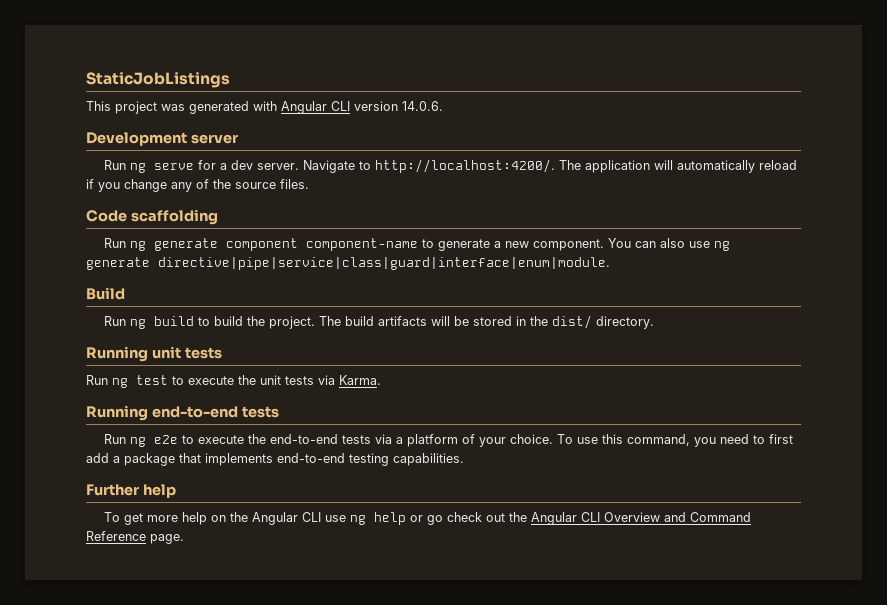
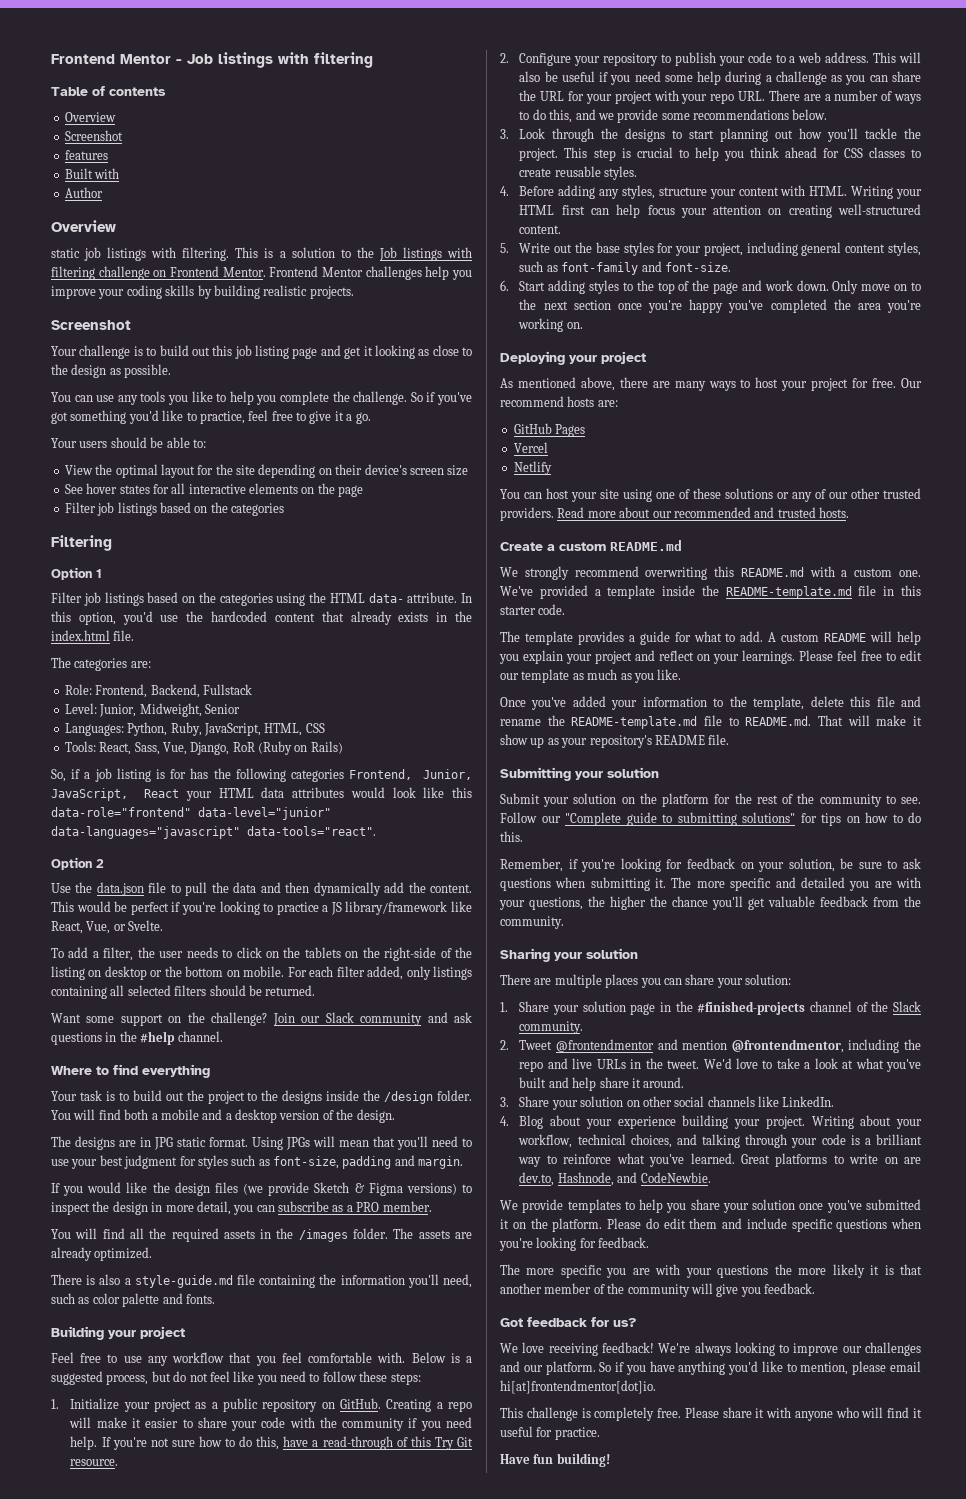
[86,72,230,88] [86,101,443,114] [86,132,238,146] [103,159,797,173] [86,179,309,192] [86,209,218,225] [103,238,730,251] [86,257,610,270] [86,287,125,300] [103,315,654,329] [86,346,222,362] [86,375,381,388] [86,405,279,421] [103,434,793,447] [86,453,464,466] [86,484,176,498] [103,512,751,525] [86,531,184,544] StaticJobListings // This project was generated with Angular CLI version 14.0.6. // Development server // Run ng serve for a dev server. Navigate to http://localhost:4200/. The application will automatically reload if you change any of the source files. // Code scaffolding // Run ng generate component component-name to generate a new component. You can also use ng generate directive|pipe|service|class|guard|interface|enum|module. // Build // Run ng build to build the project. The build artifacts will be stored in the dist/ directory. // Running unit tests // Run ng test to execute the unit tests via Karma. // Running end-to-end tests // Run ng e2e to execute the end-to-end tests via a platform of your choice. To use this command, you need to first add a package that implements end-to-end testing capabilities. // Further help // To get more help on the Angular CLI use ng help or go check out the Angular CLI Overview and Command Reference page. -> [51,52,373,68] [51,86,166,96] [64,112,116,122] [64,130,123,141] [64,150,108,160] [64,168,120,179] [64,187,103,198] [51,220,116,232] [51,247,473,261] [51,266,473,280] [51,285,354,299] [51,320,131,330] [51,345,472,359] [51,364,172,378] [51,391,473,405] [51,410,371,424] [51,437,206,448] [64,464,469,478] [64,483,364,497] [64,502,284,516] [51,535,112,551] [51,567,102,580] [51,592,472,606] [51,611,472,625] [51,630,135,641] [51,657,151,671] [64,684,252,698] [64,703,240,717] [64,722,325,736] [64,741,343,755] [51,768,473,782] [51,787,473,801] [51,807,331,820] [51,826,376,839] [51,857,104,870] [51,882,472,896] [51,901,472,915] [51,920,164,934] [51,947,472,961] [51,966,472,980] [51,985,316,999] [51,1012,472,1026] [51,1031,223,1045] [51,1064,210,1078] [51,1090,472,1104] [51,1109,395,1123] [51,1136,472,1150] [51,1155,464,1169] [51,1182,472,1196] [51,1201,432,1215] [51,1228,473,1242] [51,1247,153,1261] [51,1274,472,1288] [51,1293,215,1307] [51,1326,185,1340] [51,1352,472,1366] [51,1371,421,1385] [51,1398,472,1412] [69,1417,473,1431] [70,1436,473,1450] [70,1459,119,1466] [500,52,921,66] [519,71,921,85] [519,90,921,104] [519,109,828,123] [500,128,921,142] [519,147,921,161] [519,166,638,180] [500,185,922,199] [519,204,921,218] [519,225,562,234] [500,242,921,256] [519,261,731,275] [500,280,921,294] [519,299,921,313] [518,318,583,332] [500,351,646,365] [500,377,922,391] [500,396,618,407] [513,423,586,437] [513,442,548,453] [513,461,552,475] [500,488,921,502] [500,507,849,521] [500,540,682,551] [500,566,921,580] [500,585,921,599] [500,604,566,615] [500,631,921,645] [499,650,922,664] [500,669,682,683] [500,696,921,710] [500,715,922,729] [500,734,730,748] [500,767,659,781] [500,793,921,807] [500,812,921,826] [500,831,523,842] [500,858,921,872] [500,877,922,891] [499,896,921,910] [500,916,564,929] [500,948,638,962] [500,974,791,988] [500,1001,921,1015] [519,1021,584,1034] [500,1039,921,1053] [519,1058,922,1072] [519,1077,685,1091] [500,1096,835,1110] [500,1115,922,1129] [518,1134,922,1148] [518,1153,921,1167] [519,1172,711,1186] [500,1199,921,1213] [500,1218,921,1232] [499,1237,650,1251] [500,1264,922,1278] [500,1283,815,1297] [500,1317,637,1327] [500,1342,921,1356] [500,1361,921,1375] [500,1380,656,1394] [500,1407,922,1421] [500,1426,600,1440] [500,1453,610,1467] Frontend Mentor - Job listings with filtering // Table of contents // Overview // Screenshot // features // Built with // Author // Overview // static job listings with filtering. This is a solution to the Job listings with filtering challenge on Frontend Mentor. Frontend Mentor challenges help you improve your coding skills by building realistic projects. // Screenshot // Your challenge is to build out this job listing page and get it looking as close to the design as possible. // You can use any tools you like to help you complete the challenge. So if you've got something you'd like to practice, feel free to give it a go. // Your users should be able to: // View the optimal layout for the site depending on their device's screen size // See hover states for all interactive elements on the page // Filter job listings based on the categories // Filtering // Option 1 // Filter job listings based on the categories using the HTML data- attribute. In this option, you'd use the hardcoded content that already exists in the index.html file. // The categories are: // Role: Frontend, Backend, Fullstack // Level: Junior, Midweight, Senior // Languages: Python, Ruby, JavaScript, HTML, CSS // Tools: React, Sass, Vue, Django, RoR (Ruby on Rails) // So, if a job listing is for has the following categories Frontend, Junior, JavaScript, React your HTML data attributes would look like this data-role="frontend" data-level="junior" data-languages="javascript" data-tools="react". // Option 2 // Use the data.json file to pull the data and then dynamically add the content. This would be perfect if you're looking to practice a JS library/framework like React, Vue, or Svelte. // To add a filter, the user needs to click on the tablets on the right-side of the listing on desktop or the bottom on mobile. For each filter added, only listings containing all selected filters should be returned. // Want some support on the challenge? Join our Slack community and ask questions in the #help channel. // Where to find everything // Your task is to build out the project to the designs inside the /design folder. You will find both a mobile and a desktop version of the design. // The designs are in JPG static format. Using JPGs will mean that you'll need to use your best judgment for styles such as font-size, padding and margin. // If you would like the design files (we provide Sketch & Figma versions) to inspect the design in more detail, you can subscribe as a PRO member. // You will find all the required assets in the /images folder. The assets are already optimized. // There is also a style-guide.md file containing the information you'll need, such as color palette and fonts. // Building your project // Feel free to use any workflow that you feel comfortable with. Below is a suggested process, but do not feel like you need to follow these steps: // 1. Initialize your project as a public repository on GitHub. Creating a repo will make it easier to share your code with the community if you need help. If you're not sure how to do this, have a read-through of this Try Git resource. // 2. Configure your repository to publish your code to a web address. This will also be useful if you need some help during a challenge as you can share the URL for your project with your repo URL. There are a number of ways to do this, and we provide some recommendations below. // 3. Look through the designs to start planning out how you'll tackle the project. This step is crucial to help you think ahead for CSS classes to create reusable styles. // 4. Before adding any styles, structure your content with HTML. Writing your HTML first can help focus your attention on creating well-structured content. // 5. Write out the base styles for your project, including general content styles, such as font-family and font-size. // 6. Start adding styles to the top of the page and work down. Only move on to the next section once you're happy you've completed the area you're working on. // Deploying your project // As mentioned above, there are many ways to host your project for free. Our recommend hosts are: // GitHub Pages // Vercel // Netlify // You can host your site using one of these solutions or any of our other trusted providers. Read more about our recommended and trusted hosts. // Create a custom README.md // We strongly recommend overwriting this README.md with a custom one. We've provided a template inside the README-template.md file in this starter code. // The template provides a guide for what to add. A custom README will help you explain your project and reflect on your learnings. Please feel free to edit our template as much as you like. // Once you've added your information to the template, delete this file and rename the README-template.md file to README.md. That will make it show up as your repository's README file. // Submitting your solution // Submit your solution on the platform for the rest of the community to see. Follow our "Complete guide to submitting solutions" for tips on how to do this. // Remember, if you're looking for feedback on your solution, be sure to ask questions when submitting it. The more specific and detailed you are with your questions, the higher the chance you'll get valuable feedback from the community. // Sharing your solution // There are multiple places you can share your solution: // 1. Share your solution page in the #finished-projects channel of the Slack community. // 2. Tweet @frontendmentor and mention @frontendmentor, including the repo and live URLs in the tweet. We'd love to take a look at what you've built and help share it around. // 3. Share your solution on other social channels like LinkedIn. // 4. Blog about your experience building your project. Writing about your workflow, technical choices, and talking through your code is a brilliant way to reinforce what you've learned. Great platforms to write on are dev.to, Hashnode, and CodeNewbie. // We provide templates to help you share your solution once you've submitted it on the platform. Please do edit them and include specific questions when you're looking for feedback. // The more specific you are with your questions the more likely it is that another member of the community will give you feedback. // Got feedback for us? // We love receiving feedback! We're always looking to improve our challenges and our platform. So if you have anything you'd like to mention, please email hi[at]frontendmentor[dot]io. // This challenge is completely free. Please share it with anyone who will find it useful for practice. // Have fun building!

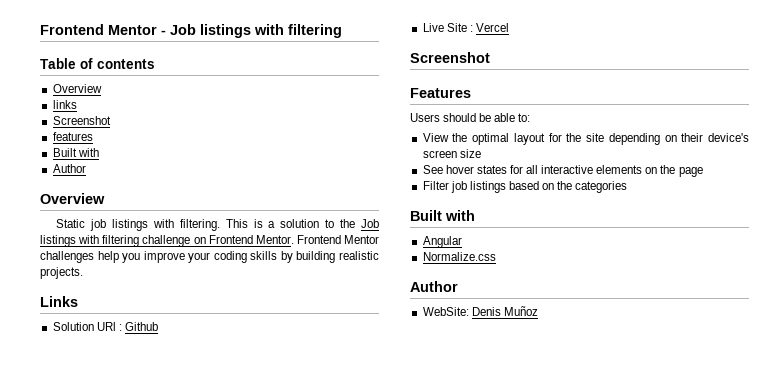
(116, 117) none -> [52,100,77,109] // links
[51,248,80,258] static -> [56,219,86,228] Static
[51,320,131,330] [51,345,472,359] [51,364,172,378] [51,391,473,405] [51,410,371,424] [51,438,108,448] Screenshot // Your challenge is to build out this job listing page and get it looking as close to the design as possible. // You can use any tools you like to help you complete the challenge. So if you've got something you'd like to practice, feel free to give it a go. // Your users -> [40,296,78,307] [52,322,158,331] [422,23,509,32] [410,52,490,63] [410,88,471,98] [410,113,440,122] Links // Solution URl : Github // Live Site : Vercel // Screenshot // Features // Users
[51,535,112,551] [51,567,102,580] [51,592,472,606] [51,611,472,625] [51,630,135,641] [51,657,151,671] [64,684,252,698] [64,703,240,717] [64,722,325,736] [64,741,343,755] [51,768,473,782] [51,787,473,801] [51,807,331,820] [51,826,376,839] [51,857,104,870] [51,882,472,896] [51,901,472,915] [51,920,164,934] [51,947,472,961] [51,966,472,980] [51,985,316,999] [51,1012,472,1026] [51,1031,223,1045] [51,1064,210,1078] [51,1090,472,1104] [51,1109,395,1123] [51,1136,472,1150] [51,1155,464,1169] [51,1182,472,1196] [51,1201,432,1215] [51,1228,473,1242] [51,1247,153,1261] [51,1274,472,1288] [51,1293,215,1307] [51,1326,185,1340] [51,1352,472,1366] [51,1371,421,1385] [51,1398,472,1412] [69,1417,473,1431] [70,1436,473,1450] [70,1459,119,1466] [500,52,921,66] [519,71,921,85] [519,90,921,104] [519,109,828,123] [500,128,921,142] [519,147,921,161] [519,166,638,180] [500,185,922,199] [519,204,921,218] [519,225,562,234] [500,242,921,256] [519,261,731,275] [500,280,921,294] [519,299,921,313] [518,318,583,332] [500,351,646,365] [500,377,922,391] [500,396,618,407] [513,423,586,437] [513,442,548,453] [513,461,552,475] [500,488,921,502] [500,507,849,521] [500,540,682,551] [500,566,921,580] [500,585,921,599] [500,604,566,615] [500,631,921,645] [499,650,922,664] [500,669,682,683] [500,696,921,710] [500,715,922,729] [500,734,730,748] [500,767,659,781] [500,793,921,807] [500,812,921,826] [500,831,523,842] [500,858,921,872] [500,877,922,891] [499,896,921,910] [500,916,564,929] [500,948,638,962] [500,974,791,988] [500,1001,921,1015] [519,1021,584,1034] [500,1039,921,1053] [519,1058,922,1072] [519,1077,685,1091] [500,1096,835,1110] [500,1115,922,1129] [518,1134,922,1148] [518,1153,921,1167] [519,1172,711,1186] [500,1199,921,1213] [500,1218,921,1232] [499,1237,650,1251] [500,1264,922,1278] [500,1283,815,1297] [500,1317,637,1327] [500,1342,921,1356] [500,1361,921,1375] [500,1380,656,1394] [500,1407,922,1421] [500,1426,600,1440] [500,1453,610,1467] Filtering // Option 1 // Filter job listings based on the categories using the HTML data- attribute. In this option, you'd use the hardcoded content that already exists in the index.html file. // The categories are: // Role: Frontend, Backend, Fullstack // Level: Junior, Midweight, Senior // Languages: Python, Ruby, JavaScript, HTML, CSS // Tools: React, Sass, Vue, Django, RoR (Ruby on Rails) // So, if a job listing is for has the following categories Frontend, Junior, JavaScript, React your HTML data attributes would look like this data-role="frontend" data-level="junior" data-languages="javascript" data-tools="react". // Option 2 // Use the data.json file to pull the data and then dynamically add the content. This would be perfect if you're looking to practice a JS library/framework like React, Vue, or Svelte. // To add a filter, the user needs to click on the tablets on the right-side of the listing on desktop or the bottom on mobile. For each filter added, only listings containing all selected filters should be returned. // Want some support on the challenge? Join our Slack community and ask questions in the #help channel. // Where to find everything // Your task is to build out the project to the designs inside the /design folder. You will find both a mobile and a desktop version of the design. // The designs are in JPG static format. Using JPGs will mean that you'll need to use your best judgment for styles such as font-size, padding and margin. // If you would like the design files (we provide Sketch & Figma versions) to inspect the design in more detail, you can subscribe as a PRO member. // You will find all the required assets in the /images folder. The assets are already optimized. // There is also a style-guide.md file containing the information you'll need, such as color palette and fonts. // Building your project // Feel free to use any workflow that you feel comfortable with. Below is a suggested process, but do not feel like you need to follow these steps: // 1. Initialize your project as a public repository on GitHub. Creating a repo will make it easier to share your code with the community if you need help. If you're not sure how to do this, have a read-through of this Try Git resource. // 2. Configure your repository to publish your code to a web address. This will also be useful if you need some help during a challenge as you can share the URL for your project with your repo URL. There are a number of ways to do this, and we provide some recommendations below. // 3. Look through the designs to start planning out how you'll tackle the project. This step is crucial to help you think ahead for CSS classes to create reusable styles. // 4. Before adding any styles, structure your content with HTML. Writing your HTML first can help focus your attention on creating well-structured content. // 5. Write out the base styles for your project, including general content styles, such as font-family and font-size. // 6. Start adding styles to the top of the page and work down. Only move on to the next section once you're happy you've completed the area you're working on. // Deploying your project // As mentioned above, there are many ways to host your project for free. Our recommend hosts are: // GitHub Pages // Vercel // Netlify // You can host your site using one of these solutions or any of our other trusted providers. Read more about our recommended and trusted hosts. // Create a custom README.md // We strongly recommend overwriting this README.md with a custom one. We've provided a template inside the README-template.md file in this starter code. // The template provides a guide for what to add. A custom README will help you explain your project and reflect on your learnings. Please feel free to edit our template as much as you like. // Once you've added your information to the template, delete this file and rename the README-template.md file to README.md. That will make it show up as your repository's README file. // Submitting your solution // Submit your solution on the platform for the rest of the community to see. Follow our "Complete guide to submitting solutions" for tips on how to do this. // Remember, if you're looking for feedback on your solution, be sure to ask questions when submitting it. The more specific and detailed you are with your questions, the higher the chance you'll get valuable feedback from the community. // Sharing your solution // There are multiple places you can share your solution: // 1. Share your solution page in the #finished-projects channel of the Slack community. // 2. Tweet @frontendmentor and mention @frontendmentor, including the repo and live URLs in the tweet. We'd love to take a look at what you've built and help share it around. // 3. Share your solution on other social channels like LinkedIn. // 4. Blog about your experience building your project. Writing about your workflow, technical choices, and talking through your code is a brilliant way to reinforce what you've learned. Great platforms to write on are dev.to, Hashnode, and CodeNewbie. // We provide templates to help you share your solution once you've submitted it on the platform. Please do edit them and include specific questions when you're looking for feedback. // The more specific you are with your questions the more likely it is that another member of the community will give you feedback. // Got feedback for us? // We love receiving feedback! We're always looking to improve our challenges and our platform. So if you have anything you'd like to mention, please email hi[at]frontendmentor[dot]io. // This challenge is completely free. Please share it with anyone who will find it useful for practice. // Have fun building! -> [410,210,475,221] [422,236,462,248] [422,252,496,261] [410,281,458,292] [422,306,538,316] Built with // Angular // Normalize.css // Author // WebSite: Denis Muñoz

